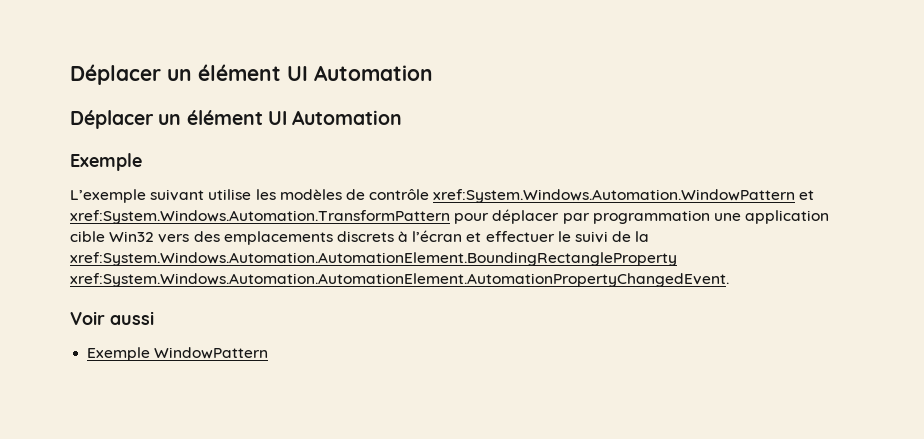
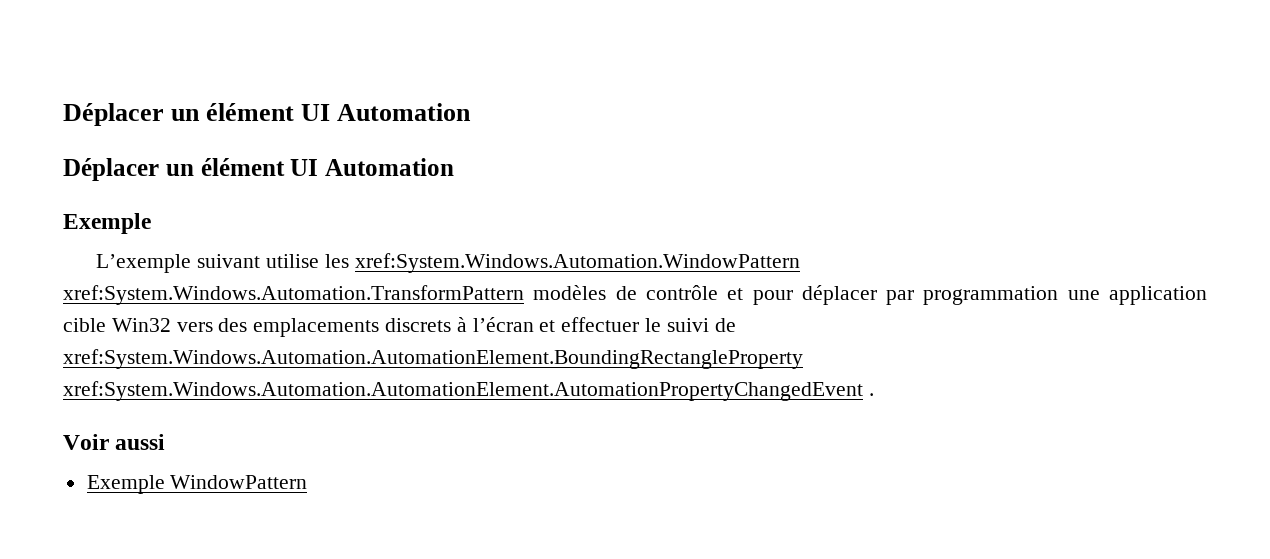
(276, 194) none -> [354,253,800,273] [63,285,524,305] xref:System.Windows.Automation.WindowPattern xref:System.Windows.Automation.TransformPattern
[433,189,815,203] [70,210,450,224] xref:System.Windows.Automation.WindowPattern et xref:System.Windows.Automation.TransformPattern -> [727,288,744,300] et
[635,231,650,242] [70,252,677,266] [70,273,729,287] la xref:System.Windows.Automation.AutomationElement.BoundingRectangleProperty xref:System.Windows.Automation.AutomationElement.AutomationPropertyChangedEvent. -> [63,349,803,369] [63,381,874,401] xref:System.Windows.Automation.AutomationElement.BoundingRectangleProperty xref:System.Windows.Automation.AutomationElement.AutomationPropertyChangedEvent .

